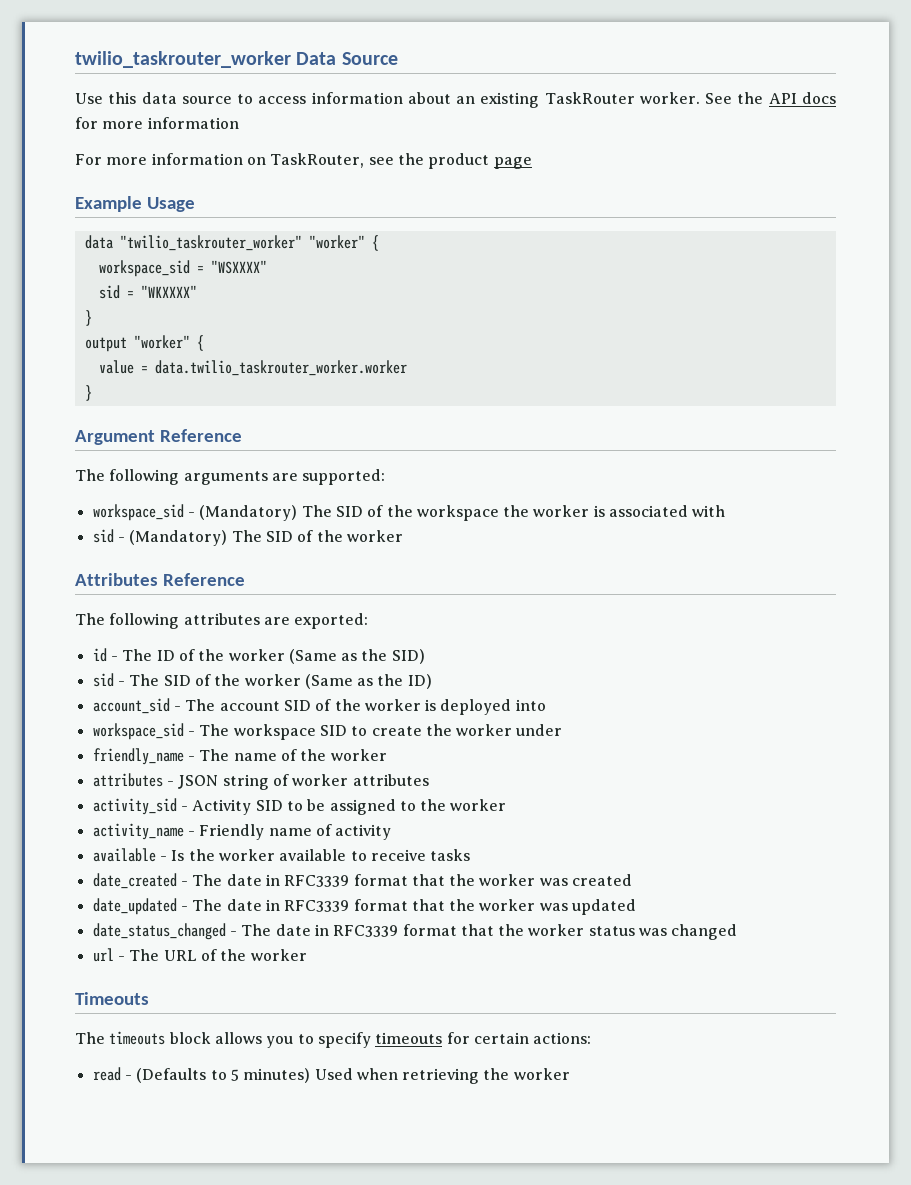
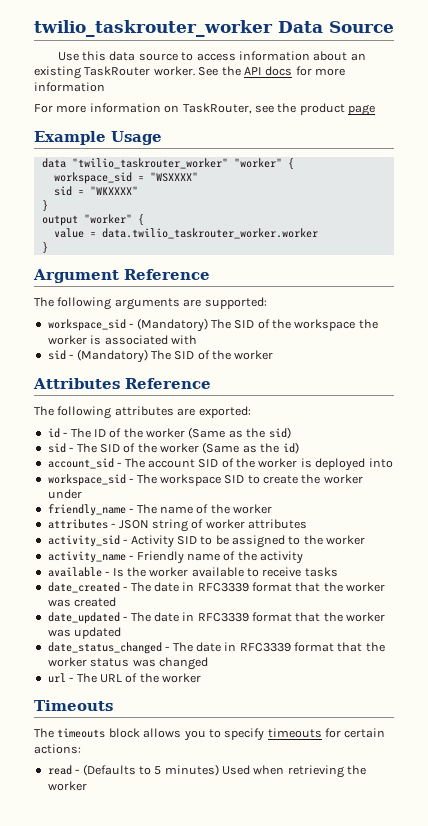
[391,649,425,664] SID) -> [268,427,291,439] sid)
[407,674,432,689] ID) -> [282,442,299,454] id)
(332, 830) none -> [237,551,257,561] the

